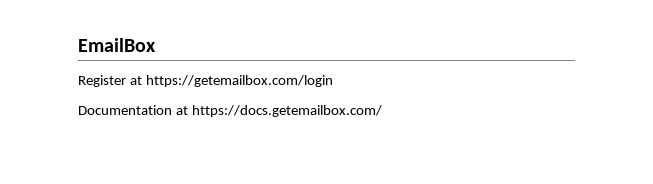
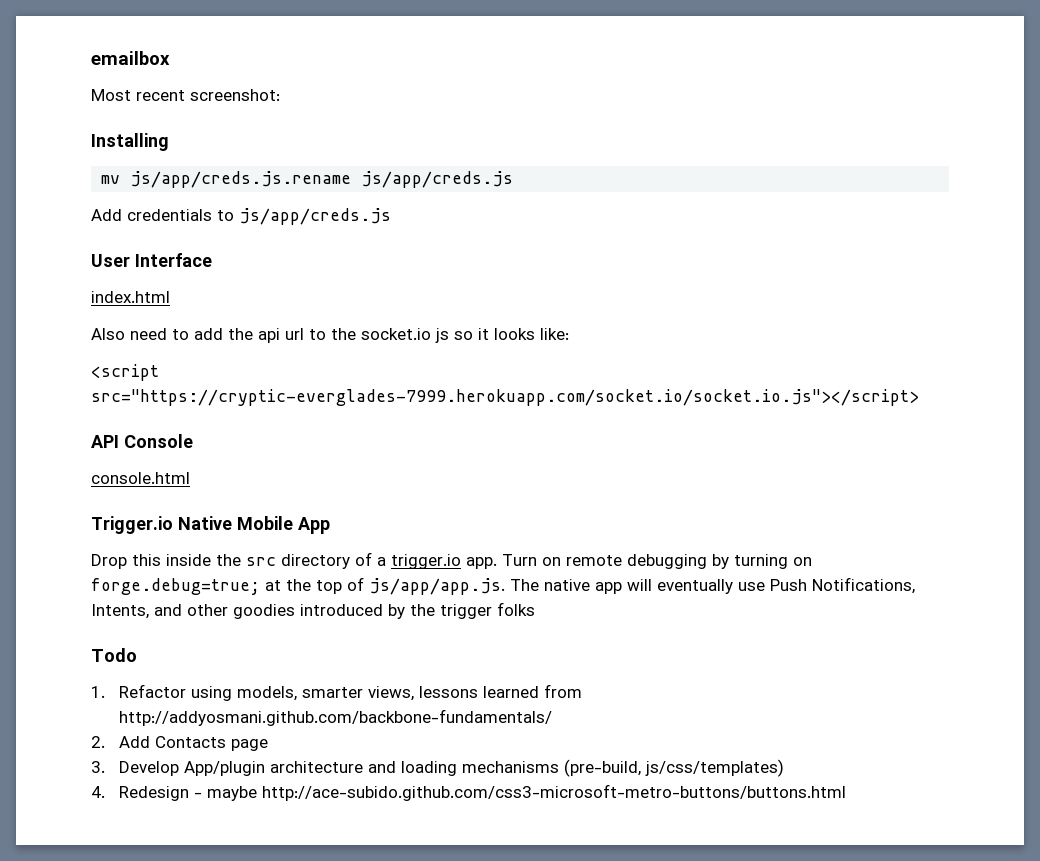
[78,38,156,52] [78,75,333,87] [78,105,382,117] EmailBox // Register at https://getemailbox.com/login // Documentation at https://docs.getemailbox.com/ -> [91,51,170,65] [91,89,280,101] [91,133,169,151] [101,171,514,188] [91,208,391,225] [91,253,212,267] [91,291,170,303] [91,328,569,343] [91,364,159,381] [91,389,919,406] [91,434,193,448] [91,472,190,484] [91,516,330,534] [91,552,812,569] [91,577,915,595] [91,602,535,619] [91,648,137,662] [91,684,582,701] [118,709,552,726] [91,736,268,751] [91,759,784,777] [91,784,846,801] emailbox // Most recent screenshot: // Installing // mv js/app/creds.js.rename js/app/creds.js // Add credentials to js/app/creds.js // User Interface // index.html // Also need to add the api url to the socket.io js so it looks like: // <script src="https://cryptic-everglades-7999.herokuapp.com/socket.io/socket.io.js"></script> // API Console // console.html // Trigger.io Native Mobile App // Drop this inside the src directory of a trigger.io app. Turn on remote debugging by turning on forge.debug=true; at the top of js/app/app.js. The native app will eventually use Push Notifications, Intents, and other goodies introduced by the trigger folks // Todo // 1. Refactor using models, smarter views, lessons learned from http://addyosmani.github.com/backbone-fundamentals/ // 2. Add Contacts page // 3. Develop App/plugin architecture and loading mechanisms (pre-build, js/css/templates) // 4. Redesign - maybe http://ace-subido.github.com/css3-microsoft-metro-buttons/buttons.html

